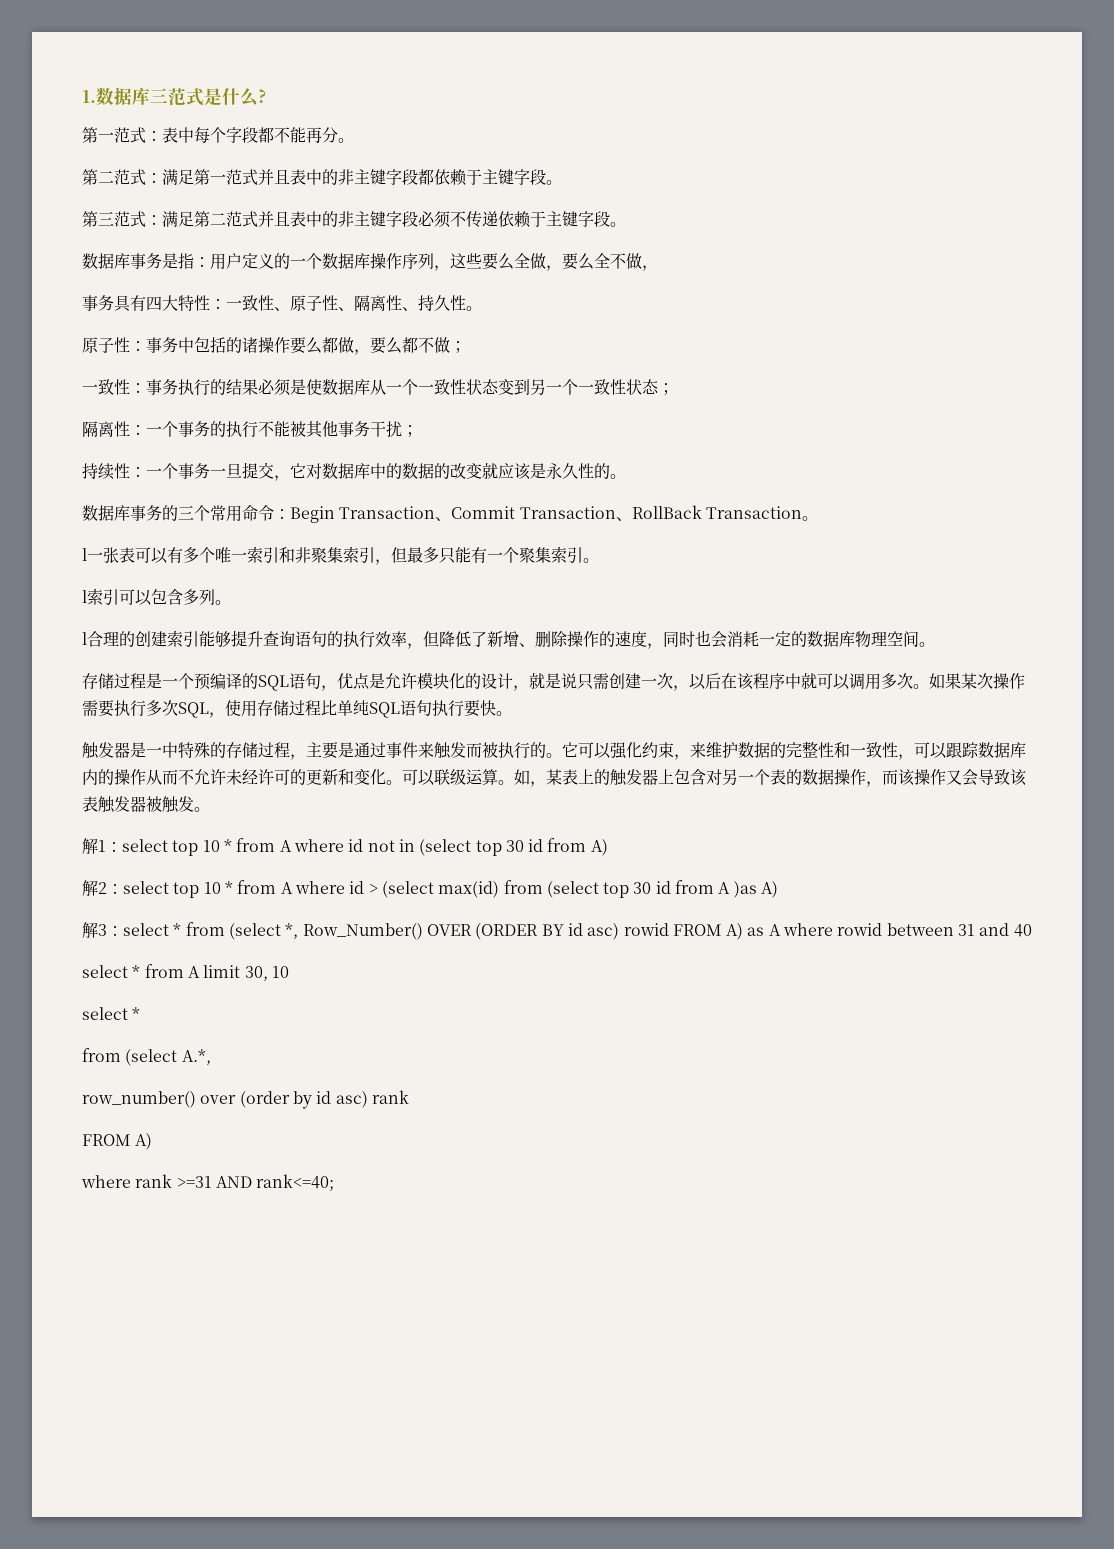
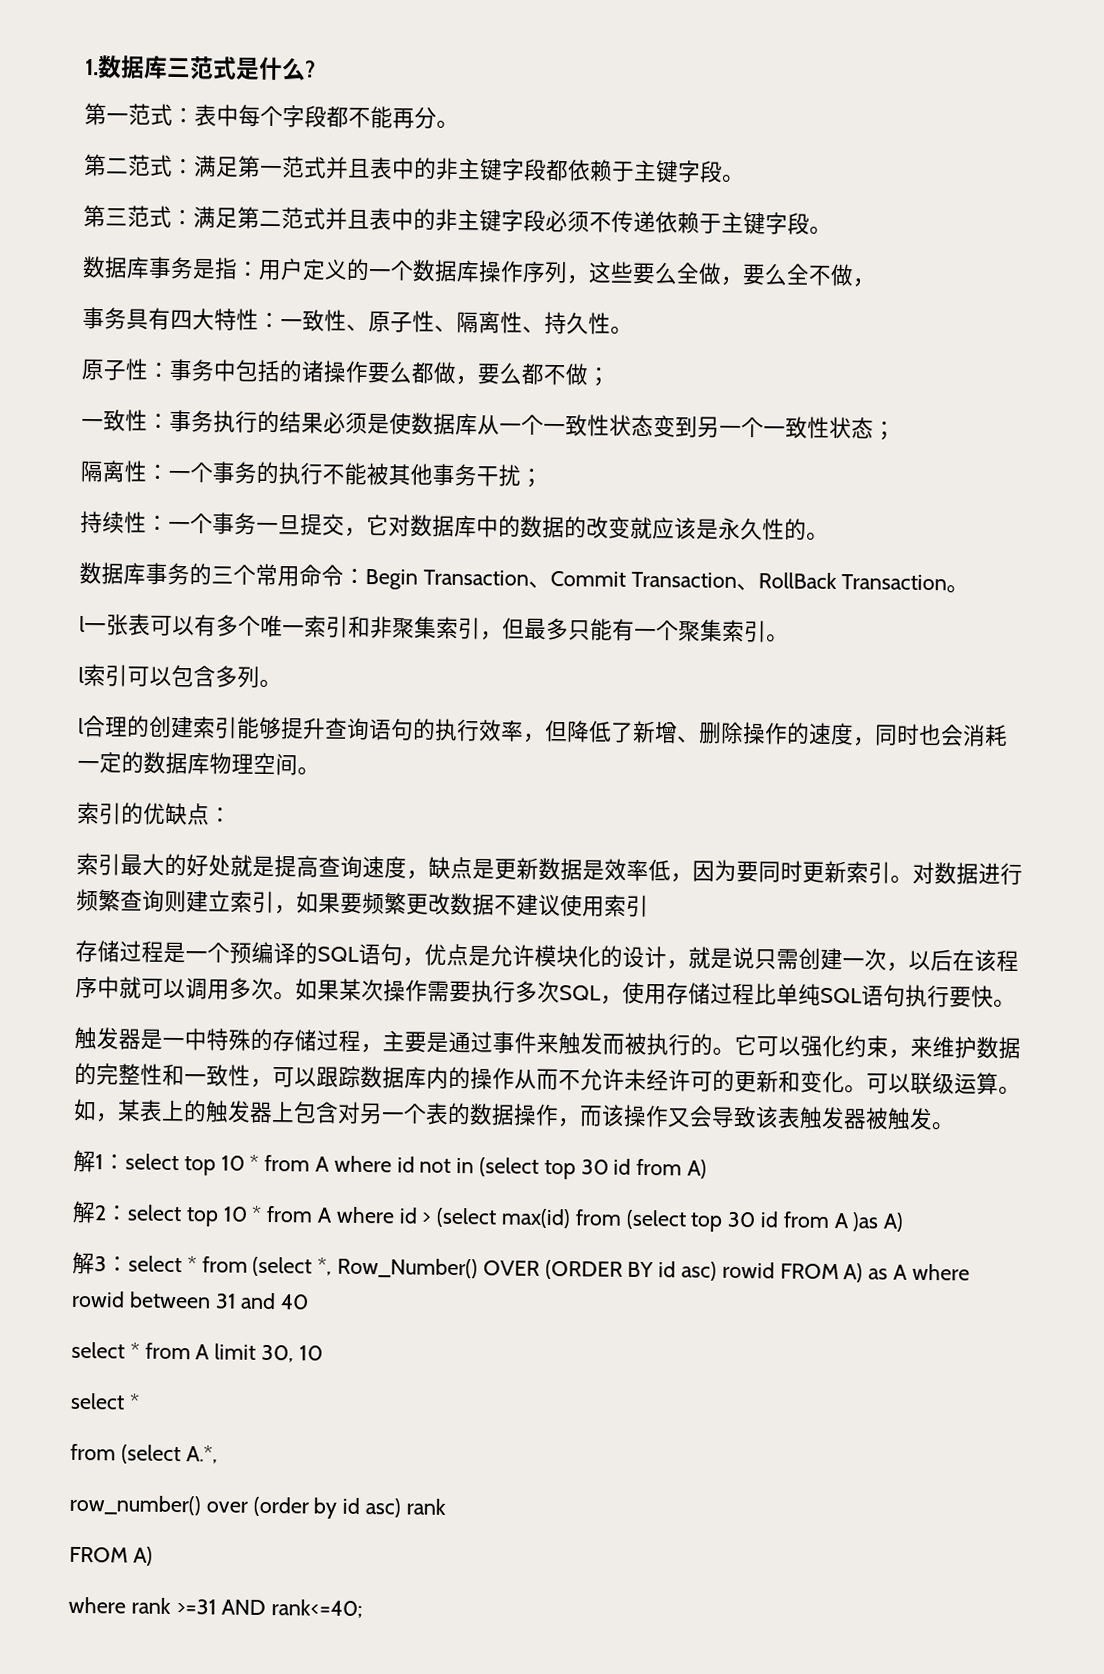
(935, 644) none -> [77,801,232,826] [76,852,1023,886] [76,888,649,918] // 索引的优缺点： // 索引最大的好处就是提高查询速度，缺点是更新数据是效率低，因为要同时更新索引。对数据进行频繁查询则建立索引，如果要频繁更改数据不建议使用索引

